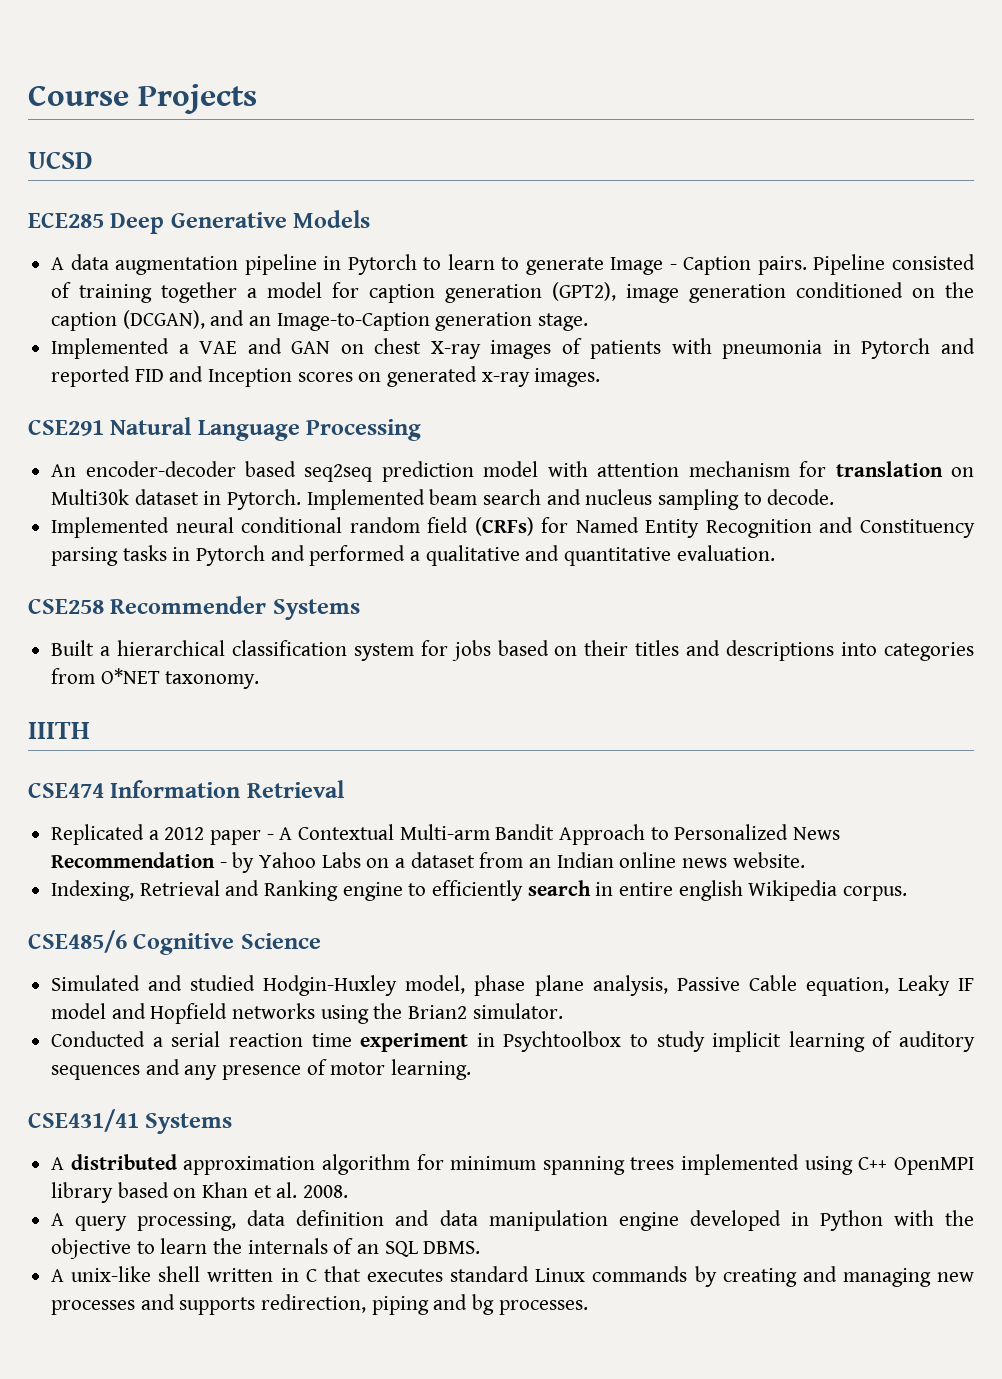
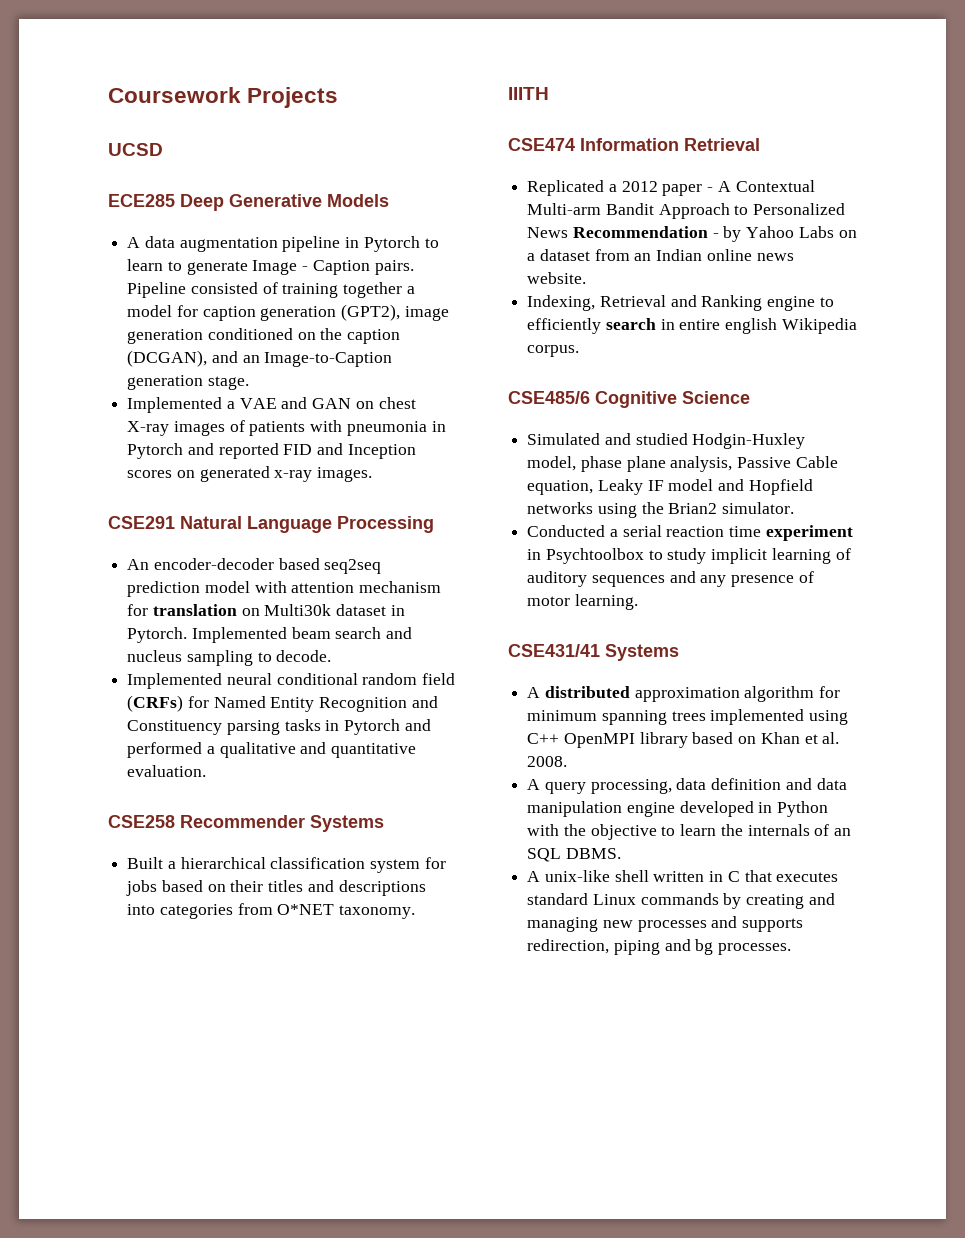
[28,85,129,106] Course -> [108,87,241,103] Coursework

